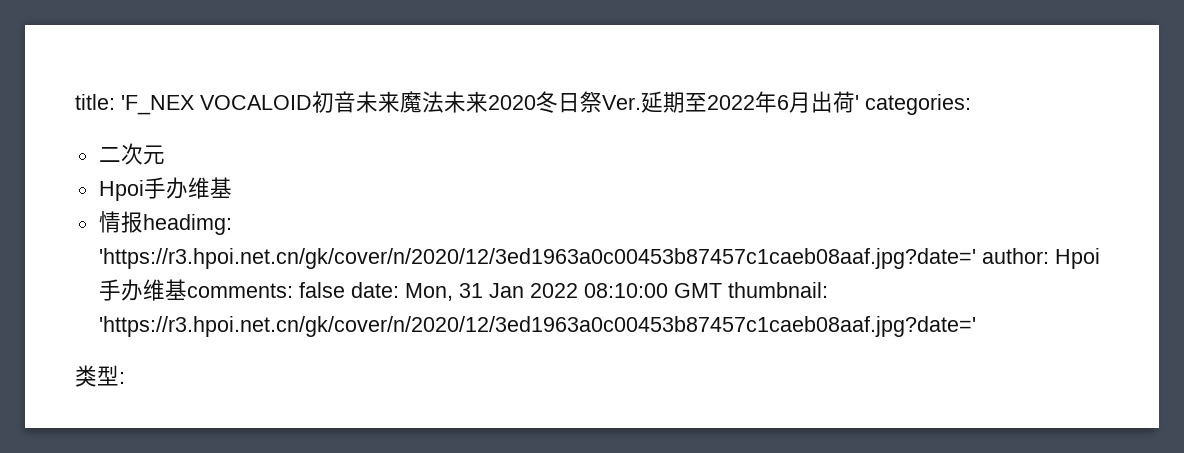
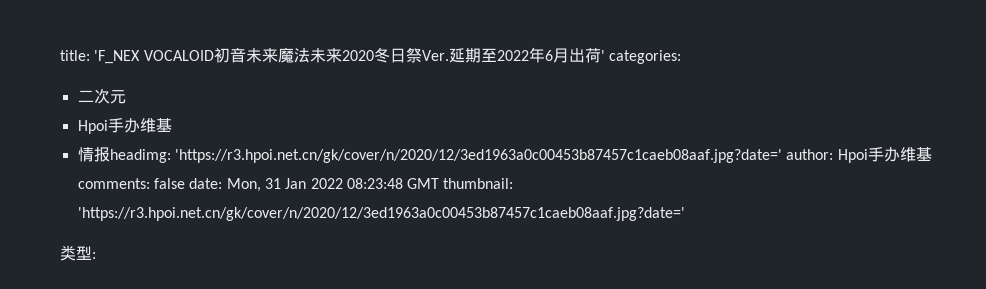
[583,283,668,298] 08:10:00 -> [346,178,403,189] 08:23:48

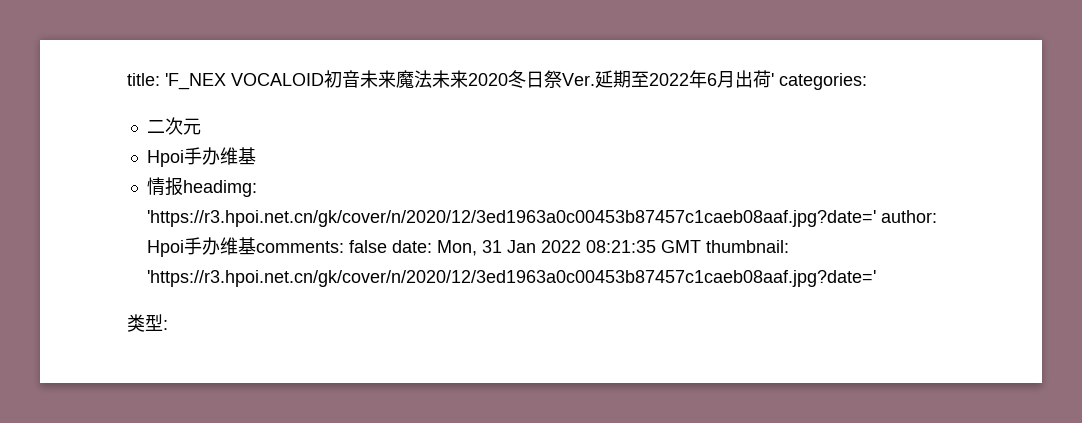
[346,178,403,189] 08:23:48 -> [585,240,656,253] 08:21:35

